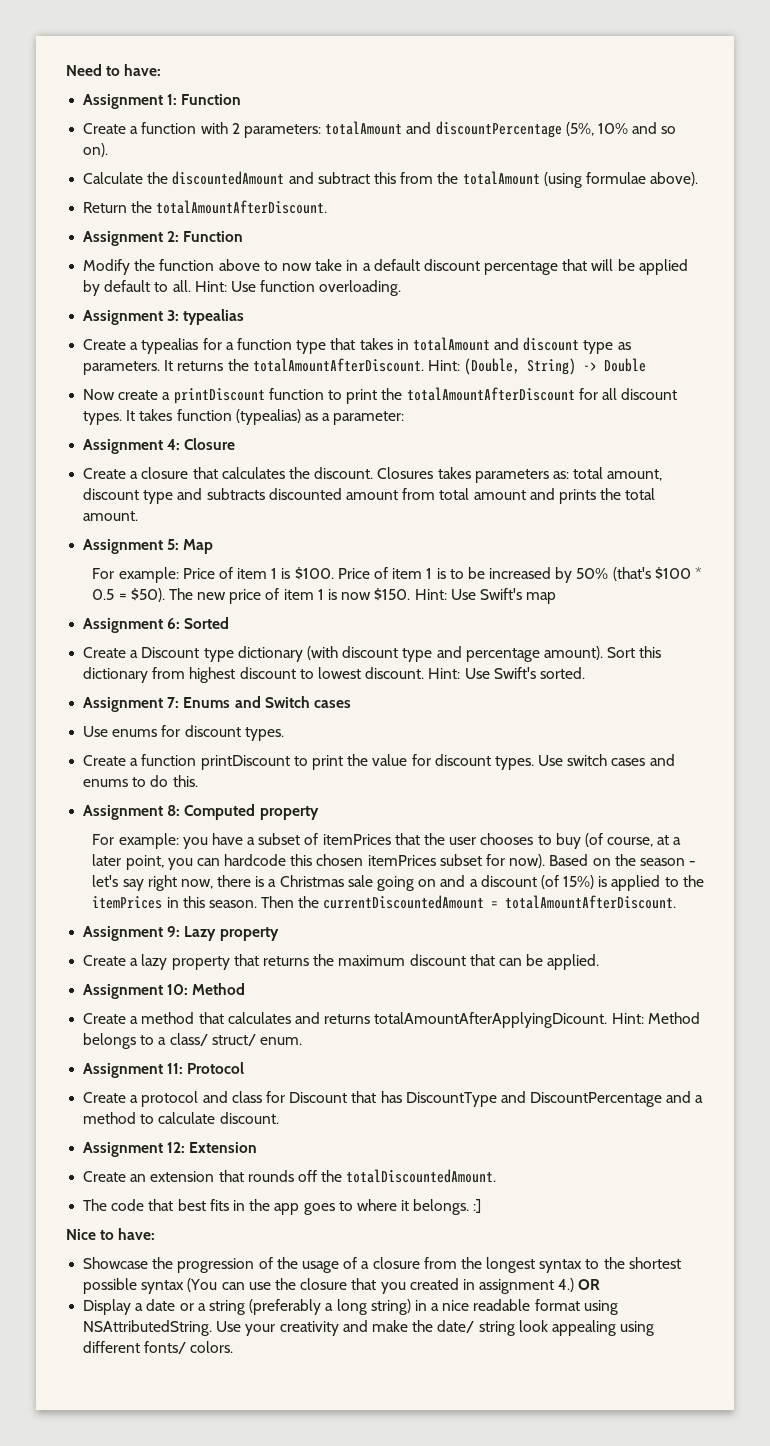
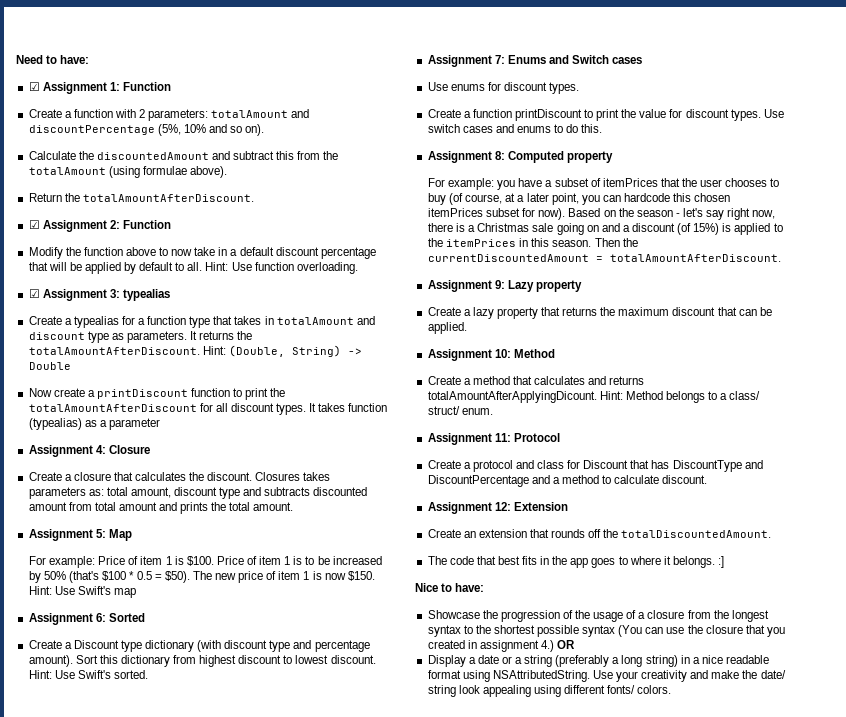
(162, 70) none -> [28,82,40,91] ☑
(328, 207) none -> [28,220,40,229] ☑
(402, 288) none -> [28,289,40,298] ☑
[333,411,405,425] parameter: -> [108,418,160,430] parameter

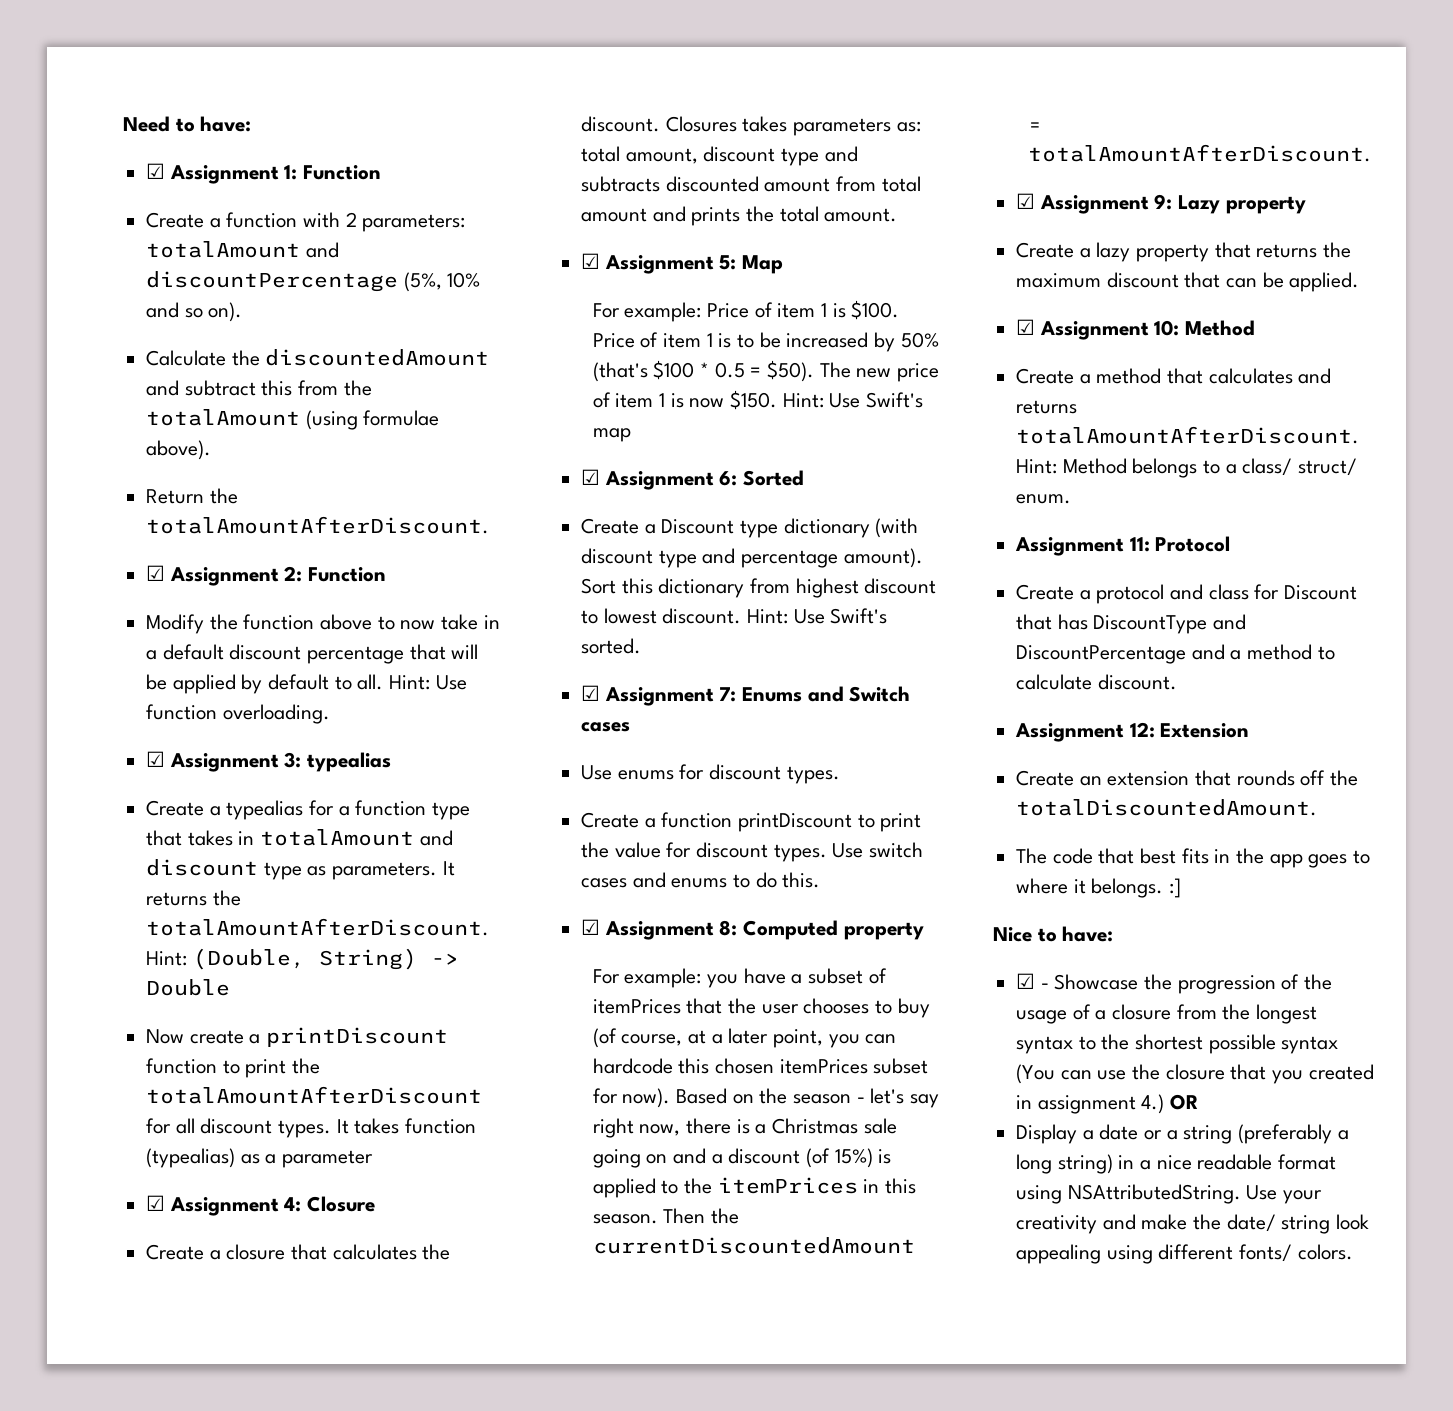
(160, 424) none -> [146,1195,166,1211] ☑
(294, 506) none -> [581,253,601,269] ☑
(137, 593) none -> [581,469,601,485] ☑
(148, 674) none -> [581,685,601,701] ☑
(603, 128) none -> [581,919,601,935] ☑
(782, 258) none -> [1016,193,1036,209] ☑
(467, 328) none -> [1016,319,1036,335] ☑
[427,391,597,403] totalAmountAfterApplyingDicount. -> [1016,426,1360,444] totalAmountAfterDiscount.
(485, 587) none -> [1016,973,1049,989] ☑ -

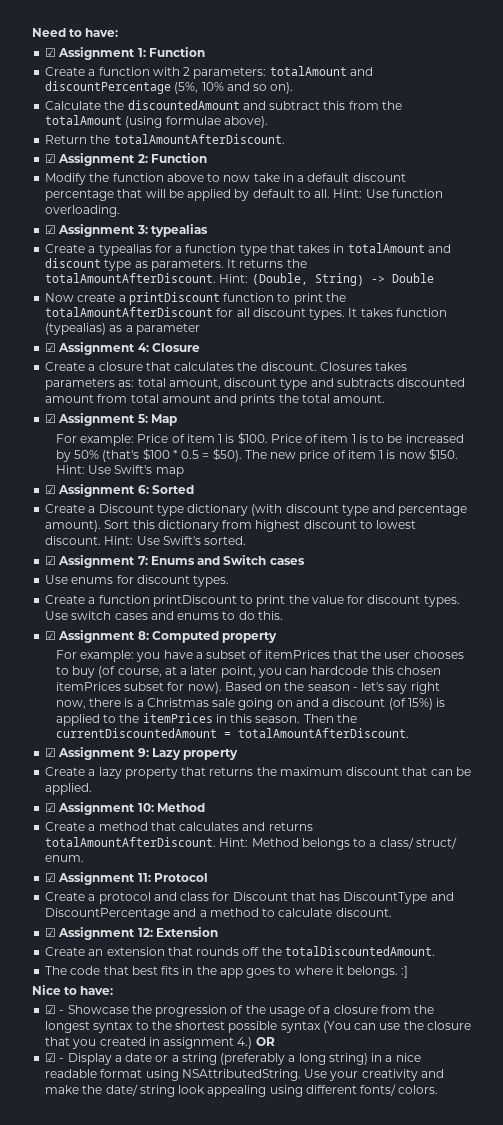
(1072, 499) none -> [45,873,57,882] ☑
(1177, 682) none -> [45,928,57,937] ☑
(1199, 1102) none -> [45,1053,65,1062] ☑ -

